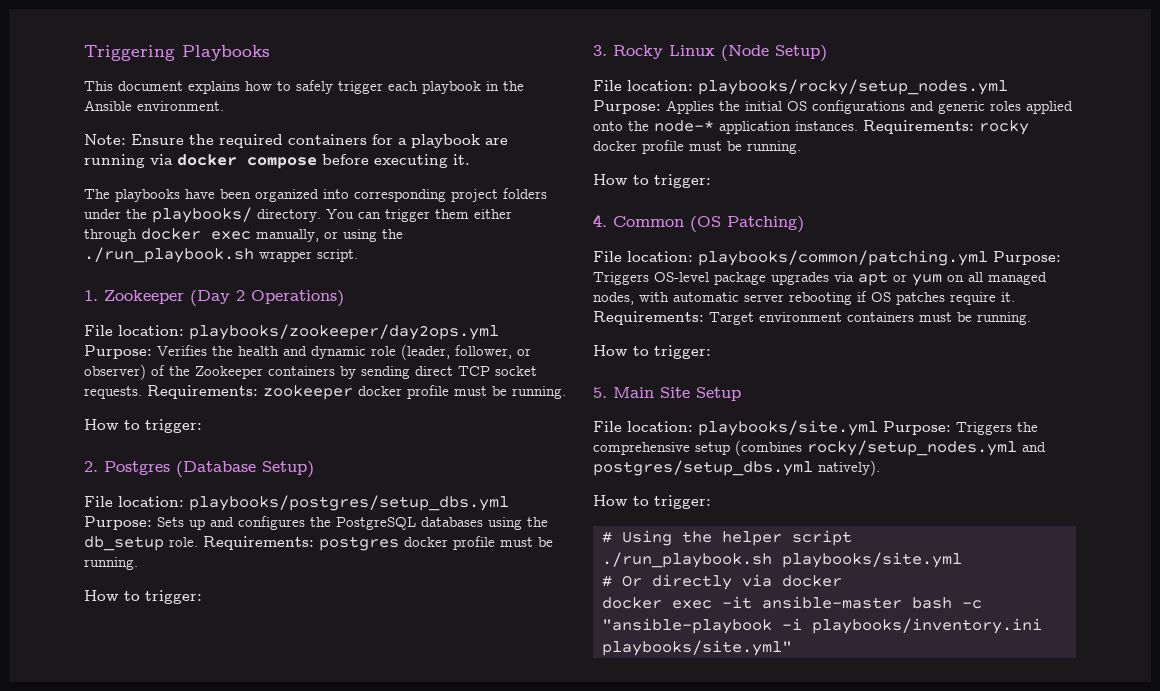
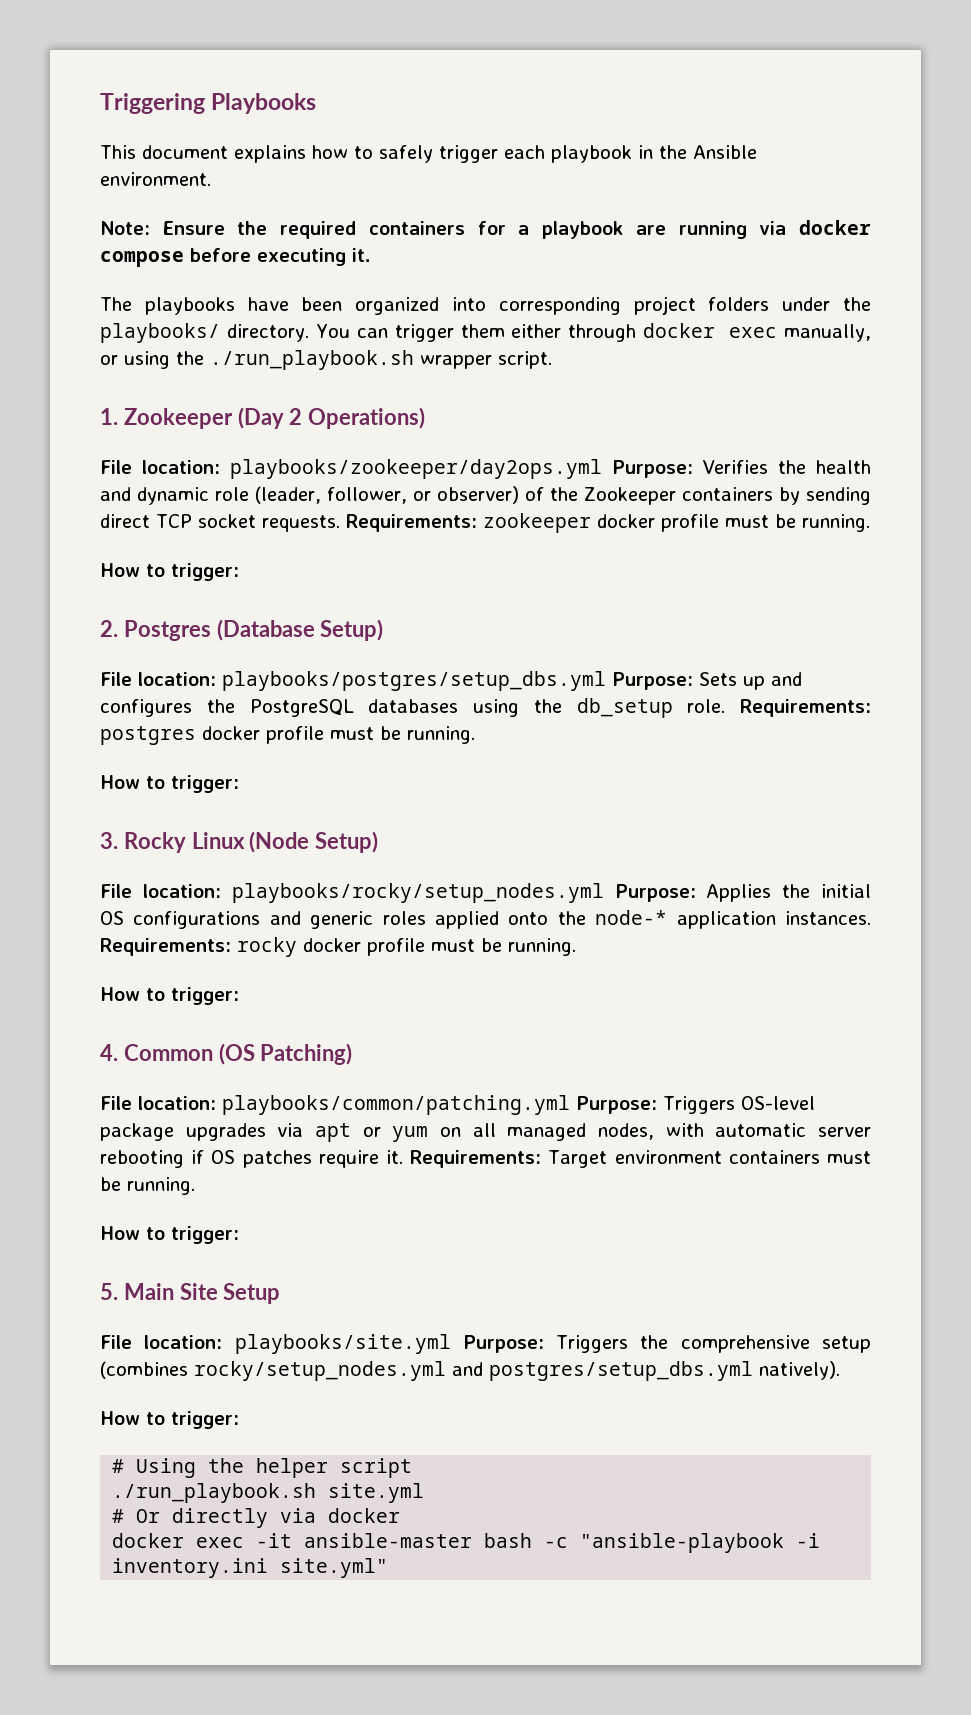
[781,552,962,568] playbooks/site.yml -> [328,1483,425,1503] site.yml
[811,618,1042,634] [601,640,792,656] playbooks/inventory.ini playbooks/site.yml" -> [112,1558,389,1578] inventory.ini site.yml"

